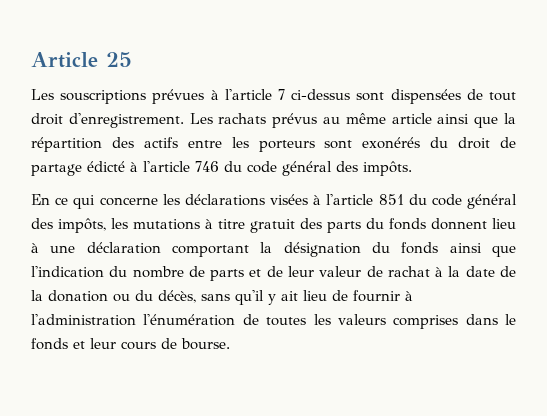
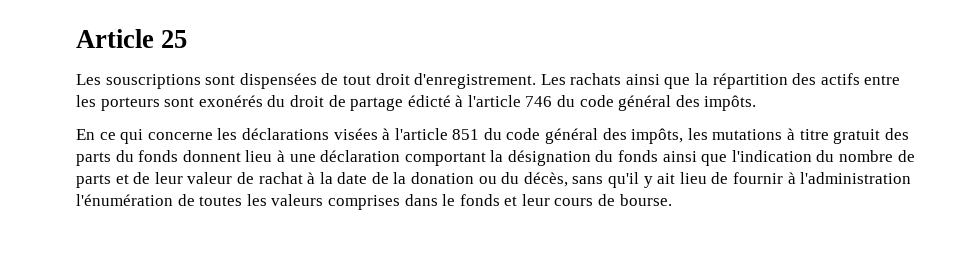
[152,89,351,104] prévues à l'article 7 ci-dessus -> (201, 81) none
[272,113,432,128] prévus au même article -> (622, 79) none

